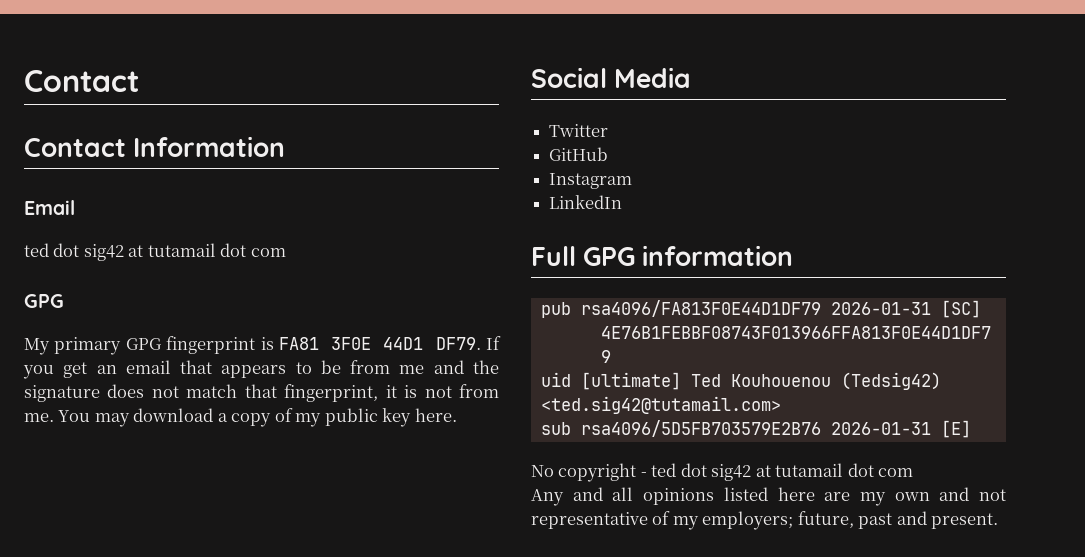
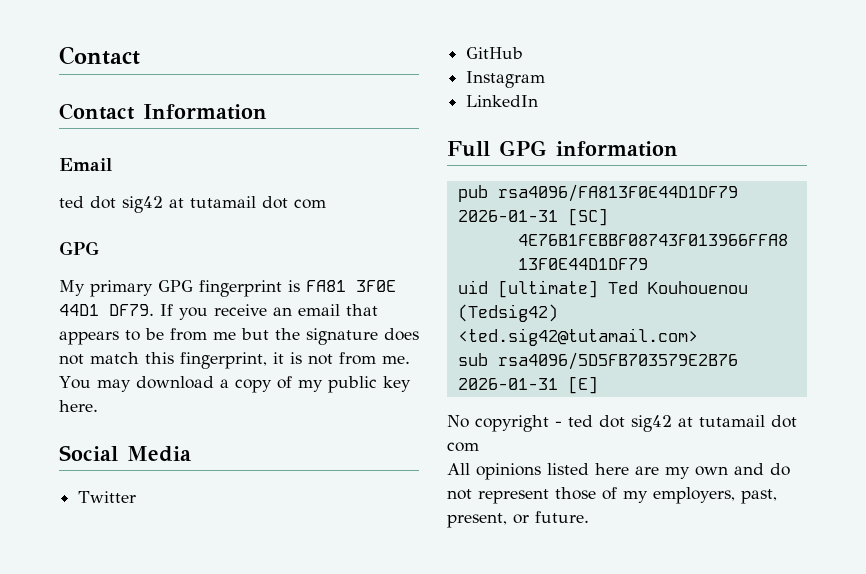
[63,362,88,378] get -> [214,304,267,316] receive
[433,360,464,374] and -> [241,328,269,340] but
[244,384,277,398] that -> [145,352,174,364] this
[531,487,634,506] Any and all -> [447,463,470,475] All
[979,489,1006,501] [531,511,999,530] not representative of my employers; future, past and present. -> [770,463,790,476] [447,487,777,504] [447,511,589,528] do not represent those of my employers, past, present, or future.

